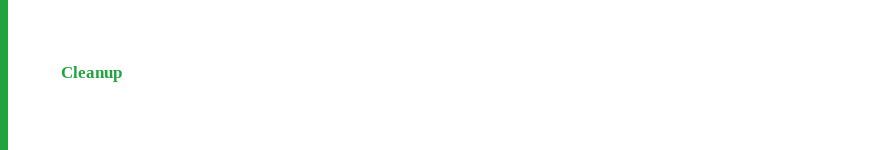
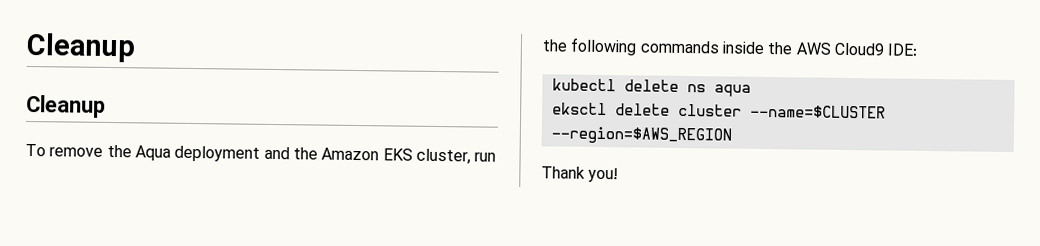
[61,66,122,82] Cleanup -> [26,32,136,63] [26,94,106,118] [25,143,497,165] [542,37,918,56] [551,78,751,97] [551,102,886,119] [550,126,732,145] [541,166,619,183] Cleanup // Cleanup // To remove the Aqua deployment and the Amazon EKS cluster, run the following commands inside the AWS Cloud9 IDE: // kubectl delete ns aqua // eksctl delete cluster --name=$CLUSTER --region=$AWS_REGION // Thank you!

